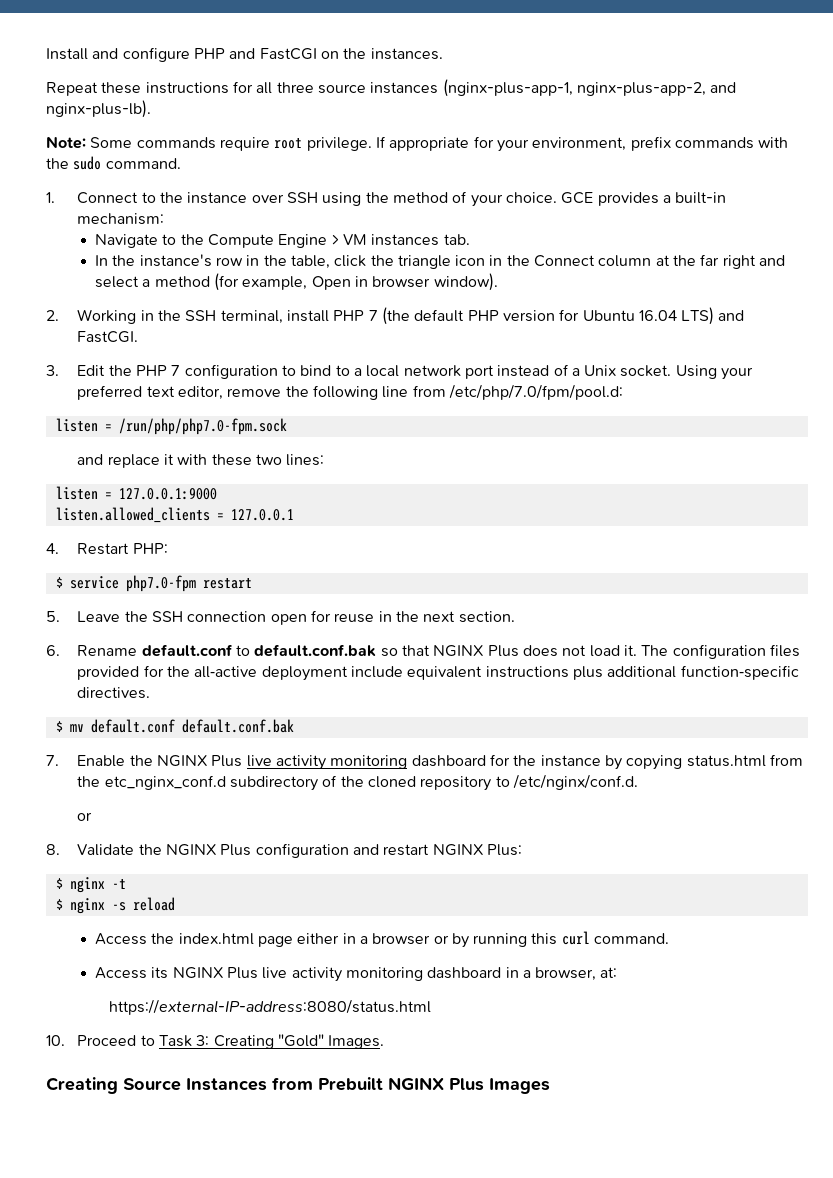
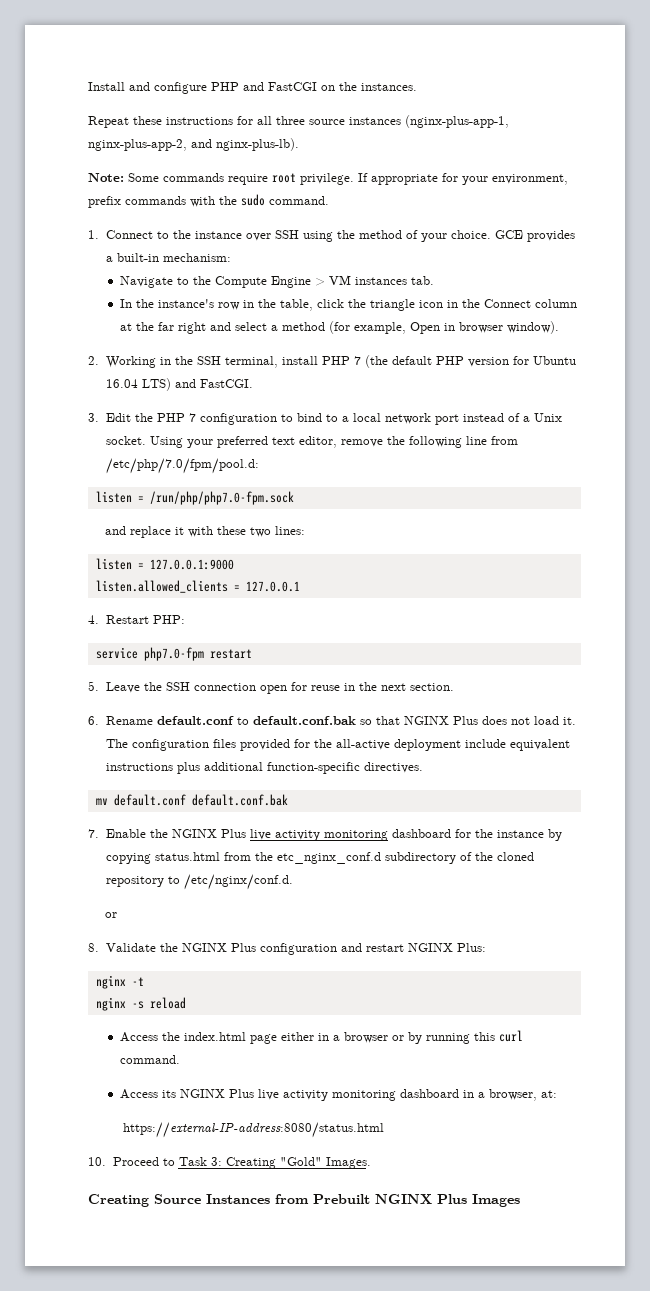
[55,577,63,588] $ -> (185, 619) none
[55,721,63,732] $ -> (423, 767) none
[55,878,63,889] $ -> (486, 947) none
[55,899,63,910] $ -> (144, 981) none

